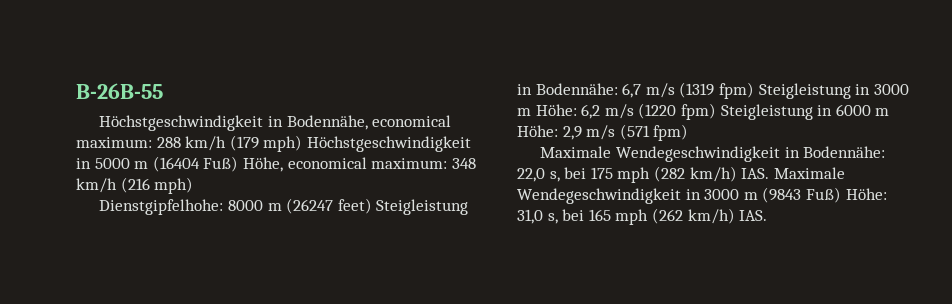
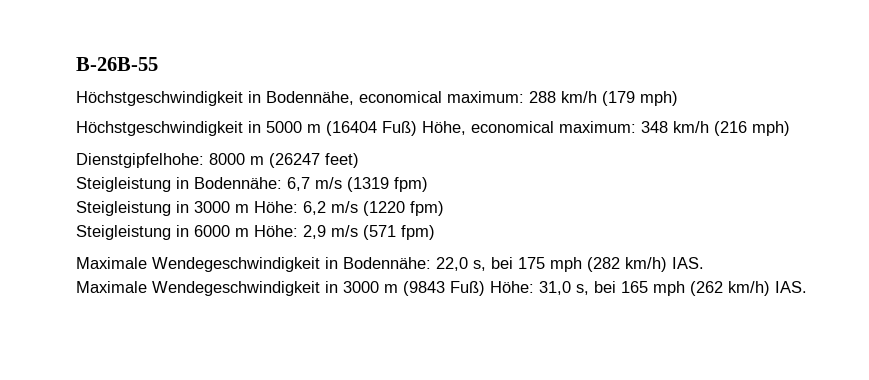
(303, 143) none -> (678, 98) //
(372, 206) none -> (359, 160) //
(754, 90) none -> (428, 184) //
(716, 111) none -> (444, 208) //
(770, 173) none -> (704, 263) //

